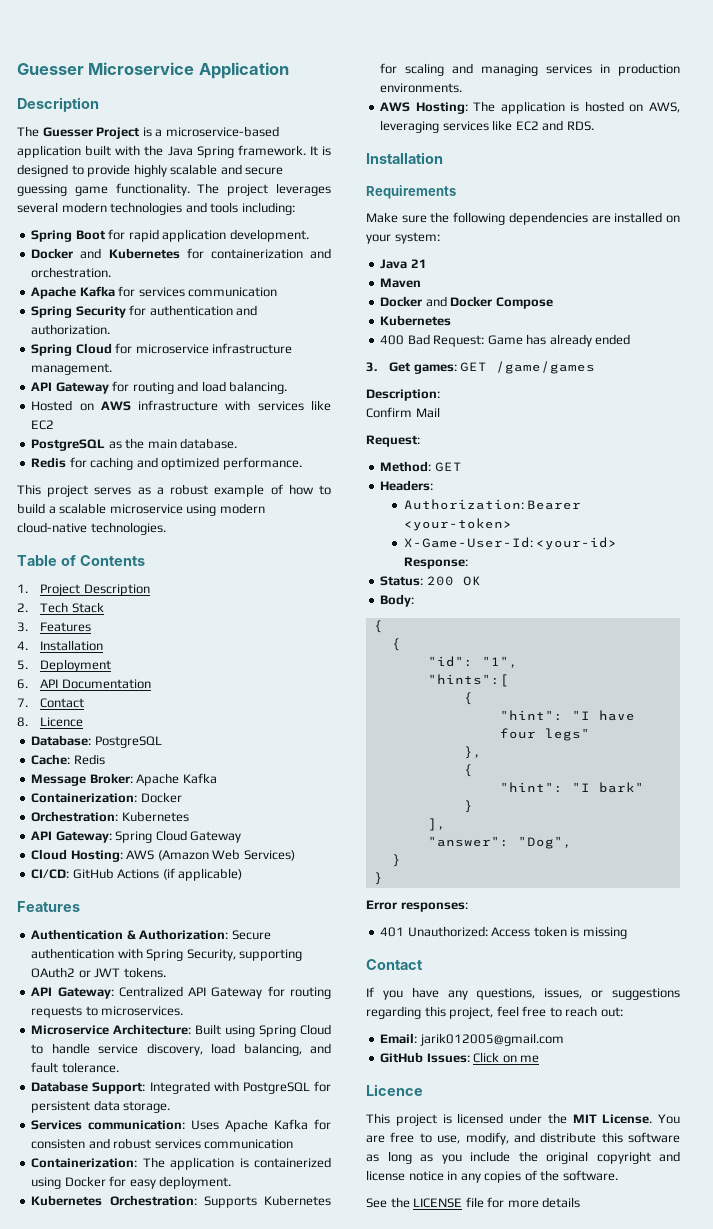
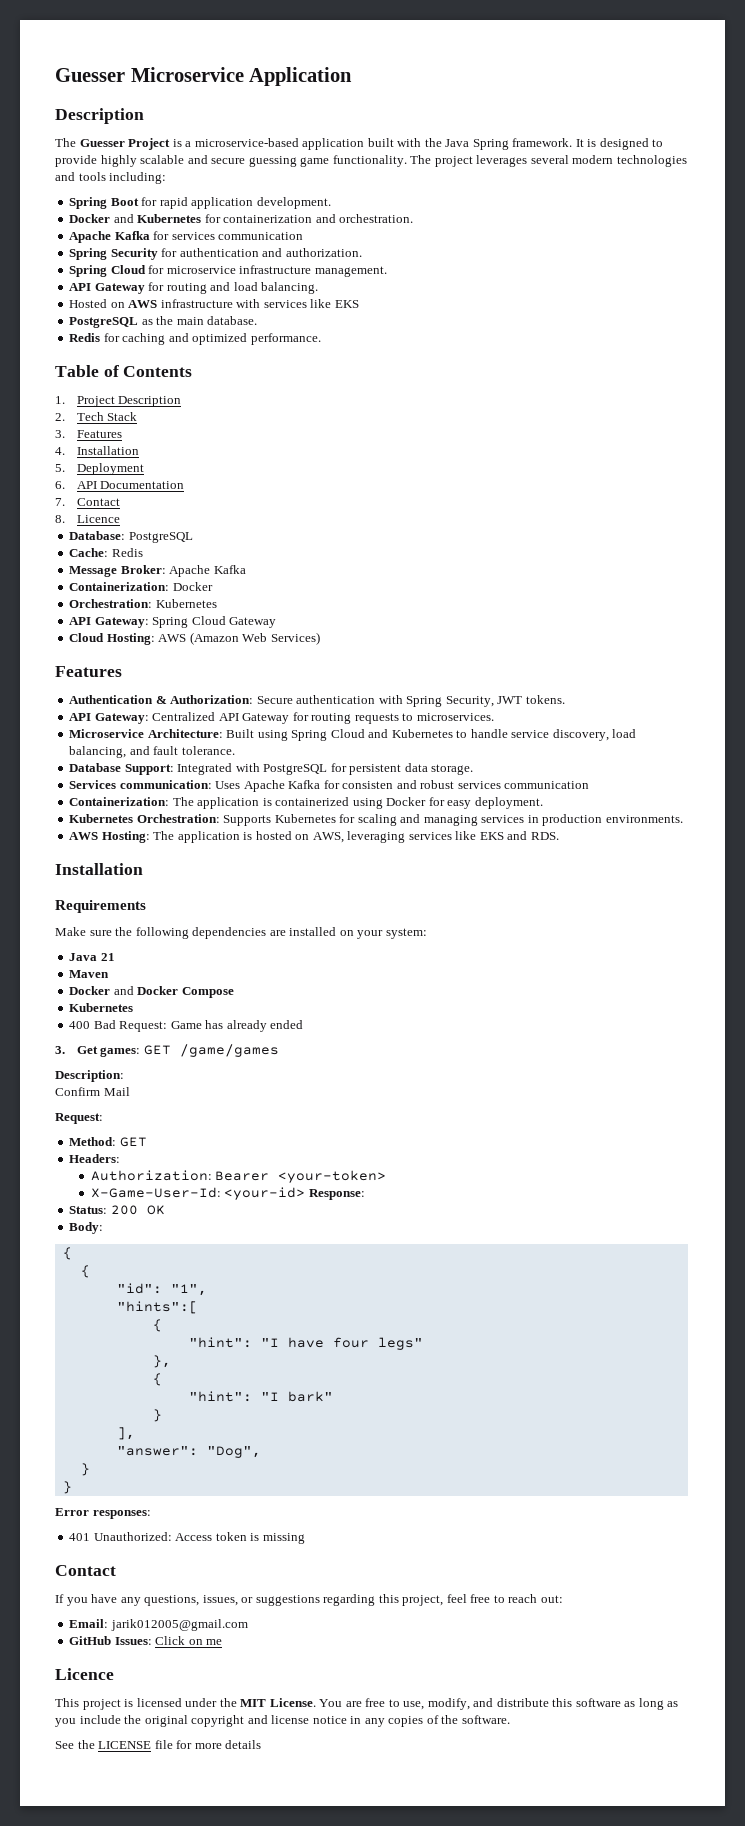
[31,420,55,430] EC2 -> [334,300,359,308] EKS
[17,484,332,497] [17,503,265,516] [17,522,166,535] // This project serves as a robust example of how to build a scalable microservice using modern cloud-native technologies. -> (321, 339) none
[31,868,243,881] // CI/CD: GitHub Actions (if applicable) -> (320, 638) none
[239,949,303,961] [31,967,91,978] supporting OAuth2 or -> (494, 701) none
(331, 1029) none -> [368,729,453,738] and Kubernetes
[515,121,539,131] EC2 -> [479,832,504,840] EKS

